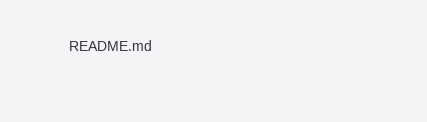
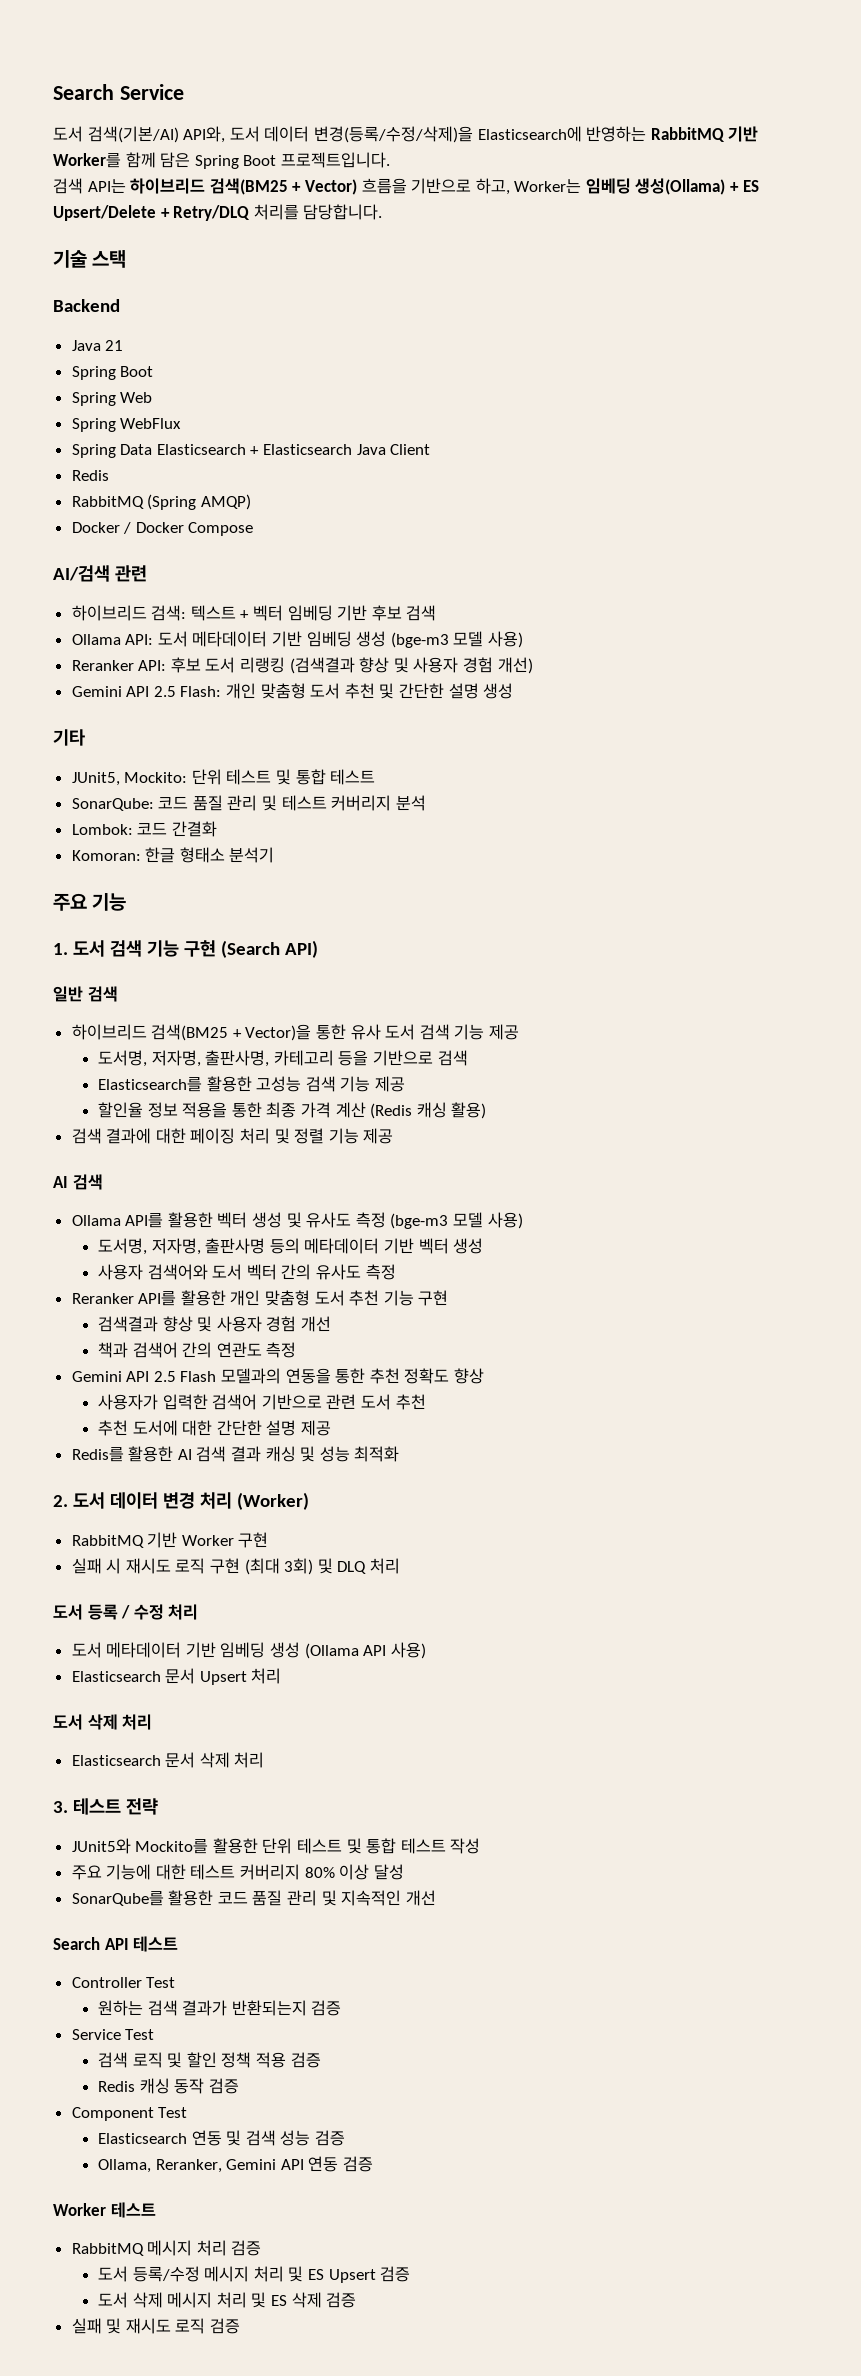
[69,40,152,51] README.md -> [53,84,184,100] [53,126,759,143] [53,152,390,169] [53,178,759,195] [53,204,383,221] [53,250,127,268] [53,299,120,312] [71,340,124,351] [71,366,154,380] [71,392,153,406] [71,418,182,432] [71,444,431,458] [71,470,109,481] [71,494,251,510] [71,522,254,536] [53,565,147,582] [71,605,437,621] [71,631,524,648] [71,657,533,674] [71,683,514,699] [53,729,85,746] [71,769,376,786] [71,795,426,811] [71,821,217,837] [71,847,275,863] [53,893,127,911] [53,940,318,958] [53,986,118,1002] [71,1024,520,1041] [98,1050,468,1067] [98,1076,406,1092] [98,1102,487,1119] [71,1128,394,1144] [53,1174,103,1190] [71,1212,523,1229] [98,1238,484,1255] [98,1264,396,1280] [71,1290,449,1306] [98,1316,332,1332] [98,1342,297,1358] [71,1368,485,1384] [98,1394,426,1410] [98,1420,332,1436] [71,1446,400,1462] [53,1492,309,1510] [71,1532,269,1548] [71,1558,401,1575] [53,1604,199,1620] [71,1642,426,1659] [71,1668,282,1685] [53,1714,153,1730] [71,1752,265,1768] [53,1798,158,1815] [71,1838,481,1854] [71,1864,404,1880] [71,1890,436,1906] [53,1936,179,1952] [71,1977,176,1988] [98,2000,342,2016] [71,2029,155,2040] [98,2052,321,2068] [98,2078,239,2094] [71,2107,188,2121] [98,2130,346,2146] [98,2156,374,2173] [53,2202,156,2218] [71,2240,262,2256] [98,2266,411,2283] [98,2292,357,2308] [71,2318,241,2334] Search Service // 도서 검색(기본/AI) API와, 도서 데이터 변경(등록/수정/삭제)을 Elasticsearch에 반영하는 RabbitMQ 기반 Worker를 함께 담은 Spring Boot 프로젝트입니다. // 검색 API는 하이브리드 검색(BM25 + Vector) 흐름을 기반으로 하고, Worker는 임베딩 생성(Ollama) + ES Upsert/Delete + Retry/DLQ 처리를 담당합니다. // 기술 스택 // Backend // Java 21 // Spring Boot // Spring Web // Spring WebFlux // Spring Data Elasticsearch + Elasticsearch Java Client // Redis // RabbitMQ (Spring AMQP) // Docker / Docker Compose // AI/검색 관련 // 하이브리드 검색: 텍스트 + 벡터 임베딩 기반 후보 검색 // Ollama API: 도서 메타데이터 기반 임베딩 생성 (bge-m3 모델 사용) // Reranker API: 후보 도서 리랭킹 (검색결과 향상 및 사용자 경험 개선) // Gemini API 2.5 Flash: 개인 맞춤형 도서 추천 및 간단한 설명 생성 // 기타 // JUnit5, Mockito: 단위 테스트 및 통합 테스트 // SonarQube: 코드 품질 관리 및 테스트 커버리지 분석 // Lombok: 코드 간결화 // Komoran: 한글 형태소 분석기 // 주요 기능 // 1. 도서 검색 기능 구현 (Search API) // 일반 검색 // 하이브리드 검색(BM25 + Vector)을 통한 유사 도서 검색 기능 제공 // 도서명, 저자명, 출판사명, 카테고리 등을 기반으로 검색 // Elasticsearch를 활용한 고성능 검색 기능 제공 // 할인율 정보 적용을 통한 최종 가격 계산 (Redis 캐싱 활용) // 검색 결과에 대한 페이징 처리 및 정렬 기능 제공 // AI 검색 // Ollama API를 활용한 벡터 생성 및 유사도 측정 (bge-m3 모델 사용) // 도서명, 저자명, 출판사명 등의 메타데이터 기반 벡터 생성 // 사용자 검색어와 도서 벡터 간의 유사도 측정 // Reranker API를 활용한 개인 맞춤형 도서 추천 기능 구현 // 검색결과 향상 및 사용자 경험 개선 // 책과 검색어 간의 연관도 측정 // Gemini API 2.5 Flash 모델과의 연동을 통한 추천 정확도 향상 // 사용자가 입력한 검색어 기반으로 관련 도서 추천 // 추천 도서에 대한 간단한 설명 제공 // Redis를 활용한 AI 검색 결과 캐싱 및 성능 최적화 // 2. 도서 데이터 변경 처리 (Worker) // RabbitMQ 기반 Worker 구현 // 실패 시 재시도 로직 구현 (최대 3회) 및 DLQ 처리 // 도서 등록 / 수정 처리 // 도서 메타데이터 기반 임베딩 생성 (Ollama API 사용) // Elasticsearch 문서 Upsert 처리 // 도서 삭제 처리 // Elasticsearch 문서 삭제 처리 // 3. 테스트 전략 // JUnit5와 Mockito를 활용한 단위 테스트 및 통합 테스트 작성 // 주요 기능에 대한 테스트 커버리지 80% 이상 달성 // SonarQube를 활용한 코드 품질 관리 및 지속적인 개선 // Search API 테스트 // Controller Test // 원하는 검색 결과가 반환되는지 검증 // Service Test // 검색 로직 및 할인 정책 적용 검증 // Redis 캐싱 동작 검증 // Component Test // Elasticsearch 연동 및 검색 성능 검증 // Ollama, Reranker, Gemini API 연동 검증 // Worker 테스트 // RabbitMQ 메시지 처리 검증 // 도서 등록/수정 메시지 처리 및 ES Upsert 검증 // 도서 삭제 메시지 처리 및 ES 삭제 검증 // 실패 및 재시도 로직 검증

